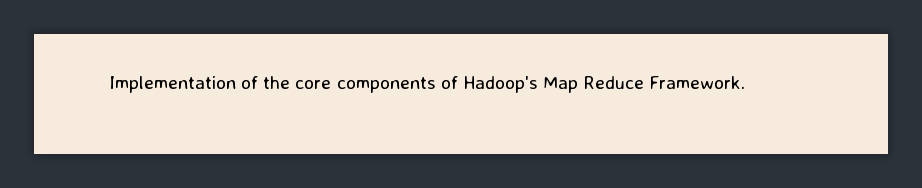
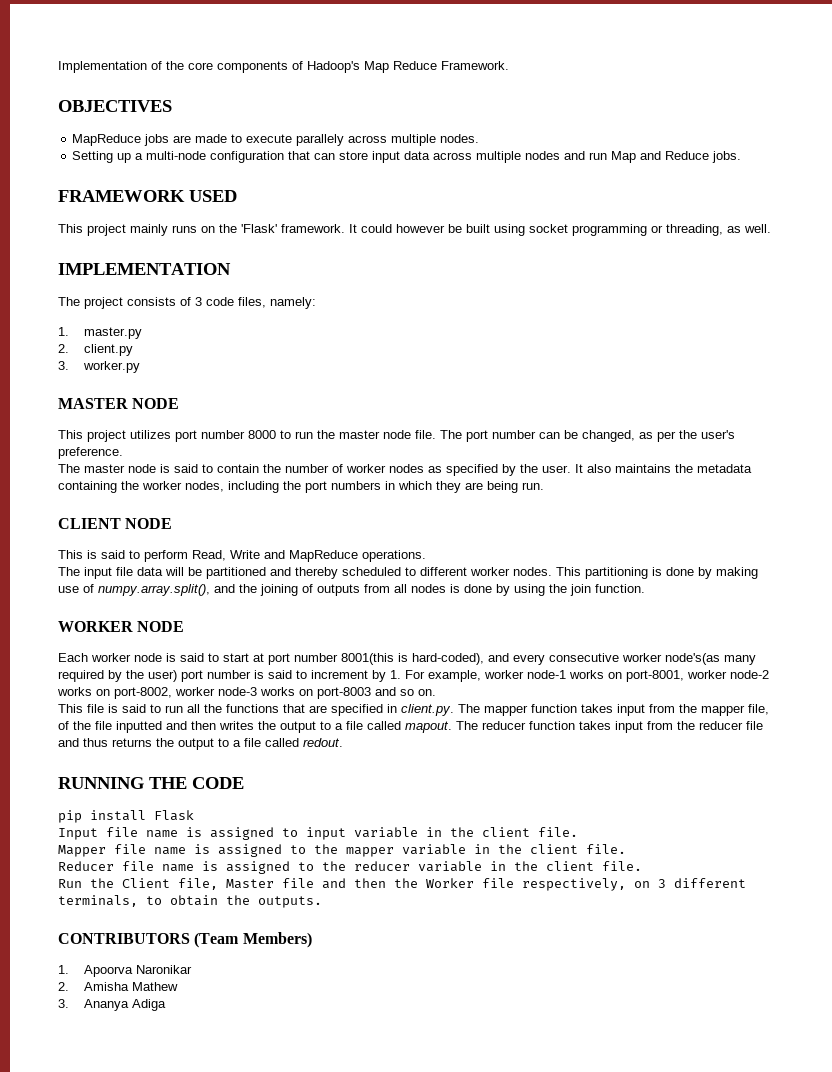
(746, 82) none -> [58,100,172,112] [72,134,480,146] [72,151,742,163] [58,190,237,202] [58,224,771,236] [58,263,231,275] [58,297,316,309] [58,327,142,339] [58,344,133,356] [58,361,140,373] [58,398,180,409] [58,430,735,442] [58,447,123,459] [58,464,752,476] [58,481,544,493] [58,518,173,529] [58,550,426,562] [58,567,758,579] [58,584,645,596] [58,621,185,632] [58,653,756,665] [58,670,769,682] [57,687,436,699] [58,704,769,716] [58,721,763,733] [58,738,343,750] [58,777,244,789] [58,810,194,823] [58,827,578,840] [58,844,626,857] [58,861,642,874] [58,878,746,891] [58,895,322,908] [58,932,312,948] [58,965,192,977] [58,982,178,991] [58,999,166,1011] // OBJECTIVES // MapReduce jobs are made to execute parallely across multiple nodes. // Setting up a multi-node configuration that can store input data across multiple nodes and run Map and Reduce jobs. // FRAMEWORK USED // This project mainly runs on the 'Flask' framework. It could however be built using socket programming or threading, as well. // IMPLEMENTATION // The project consists of 3 code files, namely: // 1. master.py // 2. client.py // 3. worker.py // MASTER NODE // This project utilizes port number 8000 to run the master node file. The port number can be changed, as per the user's preference. // The master node is said to contain the number of worker nodes as specified by the user. It also maintains the metadata containing the worker nodes, including the port numbers in which they are being run. // CLIENT NODE // This is said to perform Read, Write and MapReduce operations. // The input file data will be partitioned and thereby scheduled to different worker nodes. This partitioning is done by making use of numpy.array.split(), and the joining of outputs from all nodes is done by using the join function. // WORKER NODE // Each worker node is said to start at port number 8001(this is hard-coded), and every consecutive worker node's(as many required by the user) port number is said to increment by 1. For example, worker node-1 works on port-8001, worker node-2 works on port-8002, worker node-3 works on port-8003 and so on. // This file is said to run all the functions that are specified in client.py. The mapper function takes input from the mapper file, of the file inputted and then writes the output to a file called mapout. The reducer function takes input from the reducer file and thus returns the output to a file called redout. // RUNNING THE CODE // pip install Flask // Input file name is assigned to input variable in the client file. // Mapper file name is assigned to the mapper variable in the client file. // Reducer file name is assigned to the reducer variable in the client file. // Run the Client file, Master file and then the Worker file respectively, on 3 different terminals, to obtain the outputs. // CONTRIBUTORS (Team Members) // 1. Apoorva Naronikar // 2. Amisha Mathew // 3. Ananya Adiga

